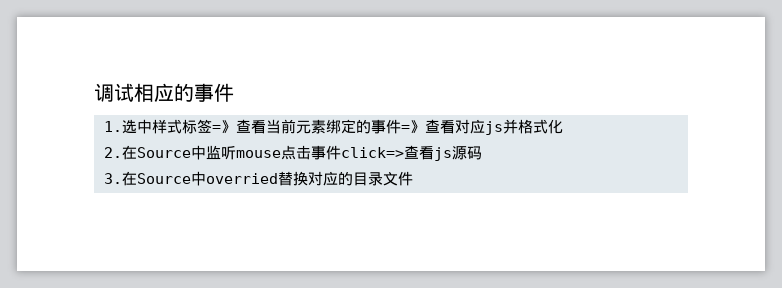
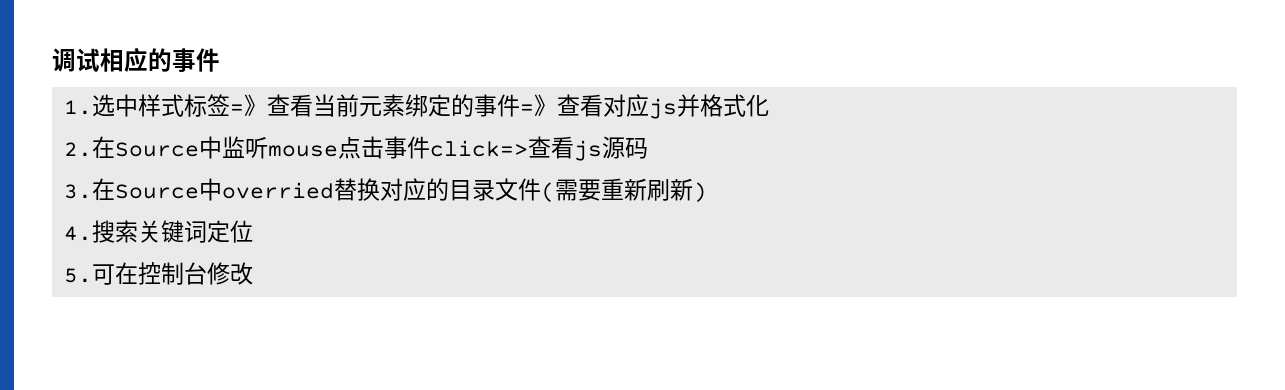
(414, 178) none -> [541,178,707,202] [64,220,253,243] [64,262,253,285] (需要重新刷新) // 4.搜索关键词定位 // 5.可在控制台修改

